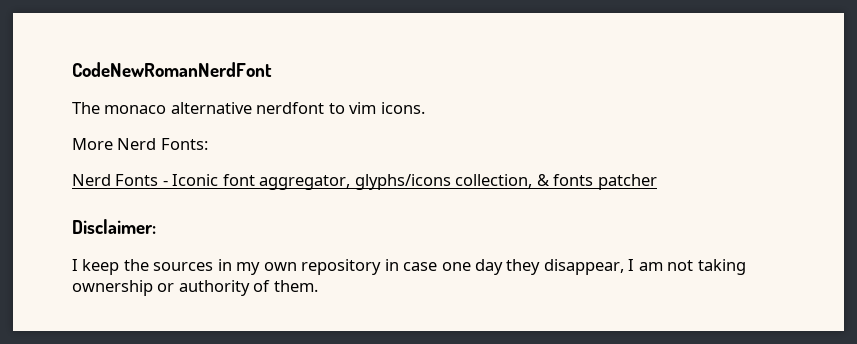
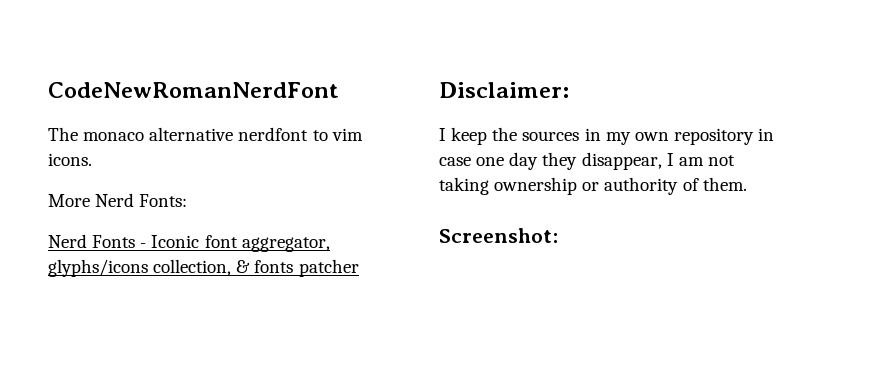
(318, 286) none -> [439,228,558,243] // Screenshot:

